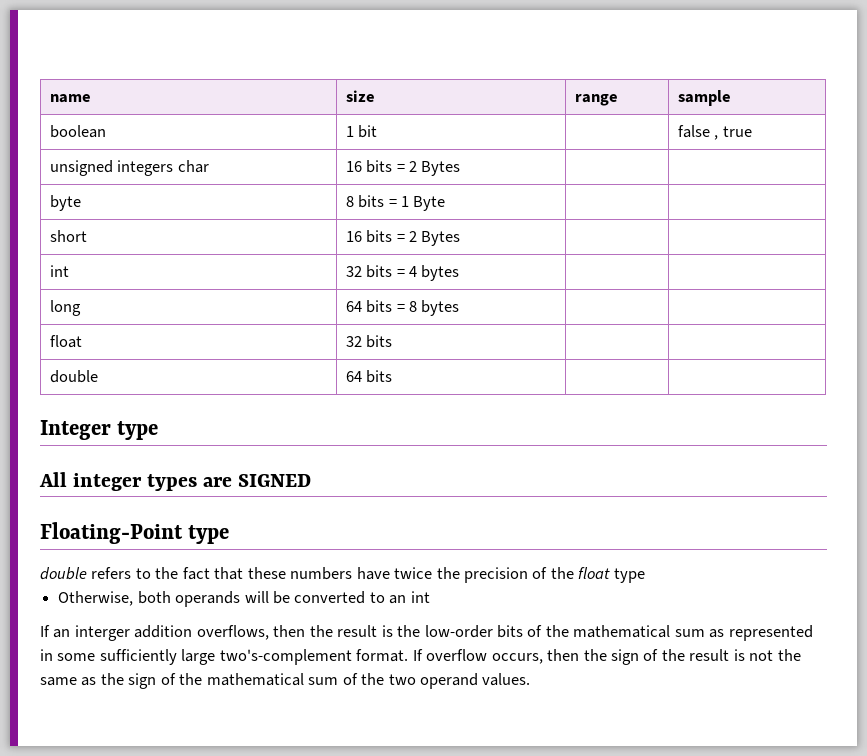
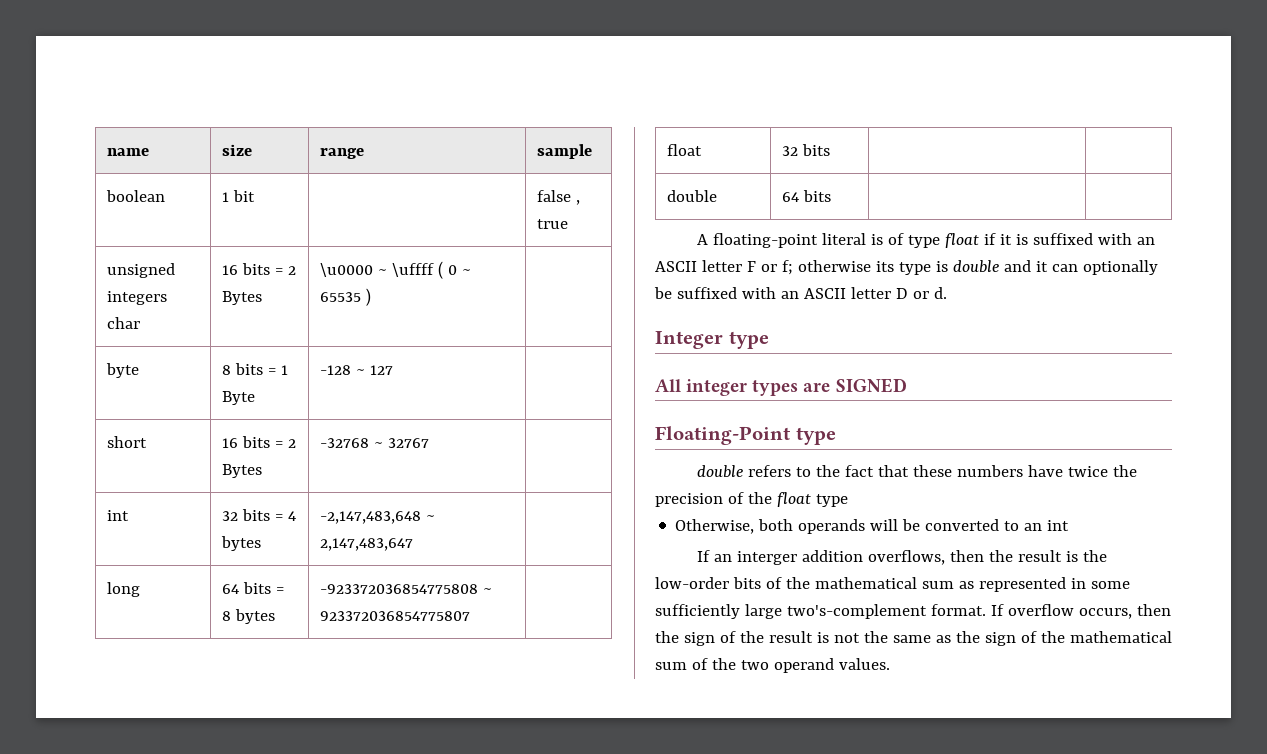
(461, 168) none -> [320,261,472,279] [320,288,372,306] \u0000 ~ \uffff ( 0 ~ 65535 )
(446, 203) none -> [320,365,394,375] -128 ~ 127
(461, 238) none -> [320,438,430,448] -32768 ~ 32767
(460, 273) none -> [320,511,436,524] [320,538,414,551] -2,147,483,648 ~ 2,147,483,647
(460, 308) none -> [320,584,493,594] [320,611,471,621] -923372036854775808 ~ 923372036854775807
(393, 376) none -> [696,233,1155,248] [655,260,1158,275] [654,287,947,299] // A floating-point literal is of type float if it is suffixed with an ASCII letter F or f; otherwise its type is double and it can optionally be suffixed with an ASCII letter D or d.

